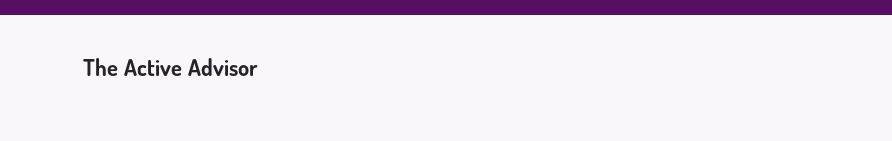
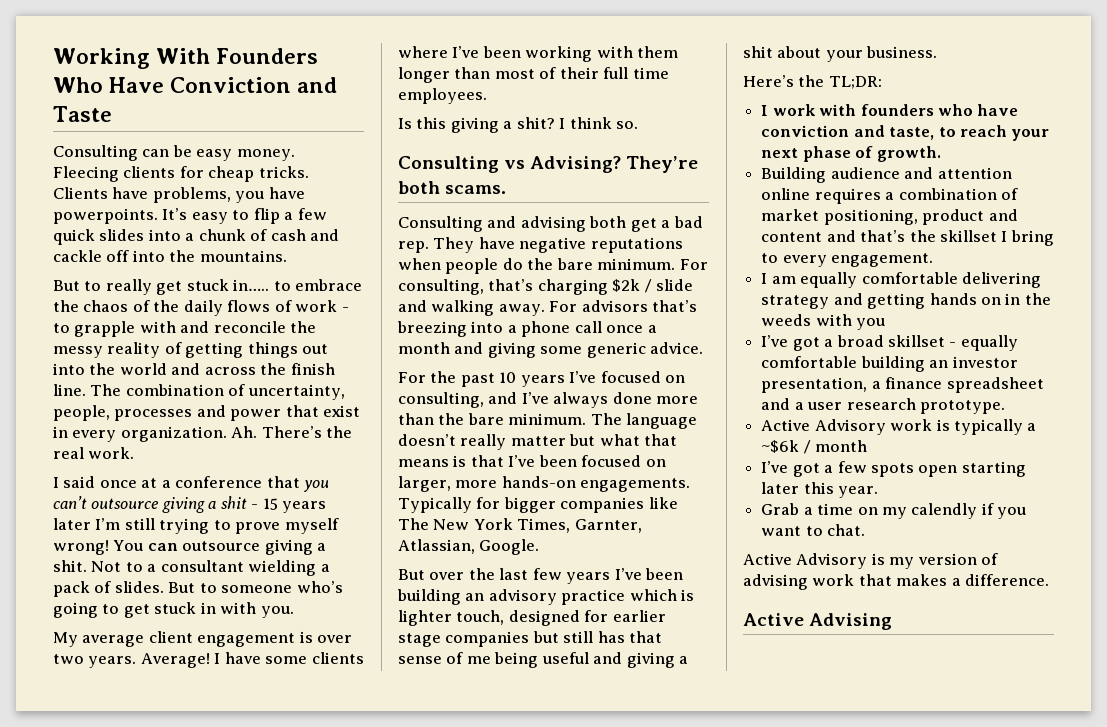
[83,58,259,76] The Active Advisor -> [53,48,319,69] [53,77,338,93] [53,106,112,122] [53,145,295,161] [53,166,309,182] [53,187,305,203] [53,208,327,224] [53,229,340,245] [53,250,287,262] [53,279,363,295] [53,300,349,316] [53,321,317,337] [53,342,329,358] [53,363,335,375] [53,384,345,400] [53,405,361,421] [53,426,353,442] [53,447,135,459] [53,476,330,492] [53,496,327,513] [53,518,339,534] [53,539,327,555] [53,560,330,576] [53,581,343,597] [53,602,294,618] [53,631,353,647] [53,652,364,668] [398,46,679,62] [398,67,669,83] [398,88,487,104] [398,117,639,133] [398,156,699,173] [398,181,507,194] [398,216,703,232] [398,237,683,253] [398,258,708,274] [398,279,694,295] [398,300,698,316] [397,321,657,337] [398,342,704,358] [398,371,686,387] [398,392,699,408] [398,413,698,429] [398,434,678,450] [398,455,666,467] [398,476,691,492] [398,497,678,513] [398,518,642,533] [398,539,540,555] [398,568,684,584] [397,589,695,605] [398,610,666,626] [398,631,663,647] [398,652,689,668] [743,46,938,62] [743,75,882,89] [761,104,1019,116] [761,125,1050,141] [761,146,941,162] [761,167,1012,183] [761,188,1018,204] [761,209,1018,225] [761,230,1054,246] [761,253,934,267] [761,272,1041,288] [761,293,1051,309] [761,314,886,330] [761,335,1018,351] [761,356,1018,372] [761,377,1044,393] [761,398,1005,414] [761,419,1037,435] [761,440,868,454] [761,461,1026,477] [761,482,879,498] [761,503,1027,519] [761,524,866,536] [743,553,999,569] [743,574,1050,590] [743,613,893,630] Working With Founders Who Have Conviction and Taste // Consulting can be easy money. Fleecing clients for cheap tricks. Clients have problems, you have powerpoints. It’s easy to flip a few quick slides into a chunk of cash and cackle off into the mountains. // But to really get stuck in….. to embrace the chaos of the daily flows of work - to grapple with and reconcile the messy reality of getting things out into the world and across the finish line. The combination of uncertainty, people, processes and power that exist in every organization. Ah. There’s the real work. // I said once at a conference that you can’t outsource giving a shit - 15 years later I’m still trying to prove myself wrong! You can outsource giving a shit. Not to a consultant wielding a pack of slides. But to someone who’s going to get stuck in with you. // My average client engagement is over two years. Average! I have some clients where I’ve been working with them longer than most of their full time employees. // Is this giving a shit? I think so. // Consulting vs Advising? They’re both scams. // Consulting and advising both get a bad rep. They have negative reputations when people do the bare minimum. For consulting, that’s charging $2k / slide and walking away. For advisors that’s breezing into a phone call once a month and giving some generic advice. // For the past 10 years I’ve focused on consulting, and I’ve always done more than the bare minimum. The language doesn’t really matter but what that means is that I’ve been focused on larger, more hands-on engagements. Typically for bigger companies like The New York Times, Garnter, Atlassian, Google. // But over the last few years I’ve been building an advisory practice which is lighter touch, designed for earlier stage companies but still has that sense of me being useful and giving a shit about your business. // Here’s the TL;DR: // I work with founders who have conviction and taste, to reach your next phase of growth. // Building audience and attention online requires a combination of market positioning, product and content and that’s the skillset I bring to every engagement. // I am equally comfortable delivering strategy and getting hands on in the weeds with you // I’ve got a broad skillset - equally comfortable building an investor presentation, a finance spreadsheet and a user research prototype. // Active Advisory work is typically a ~$6k / month // I’ve got a few spots open starting later this year. // Grab a time on my calendly if you want to chat. // Active Advisory is my version of advising work that makes a difference. // Active Advising

